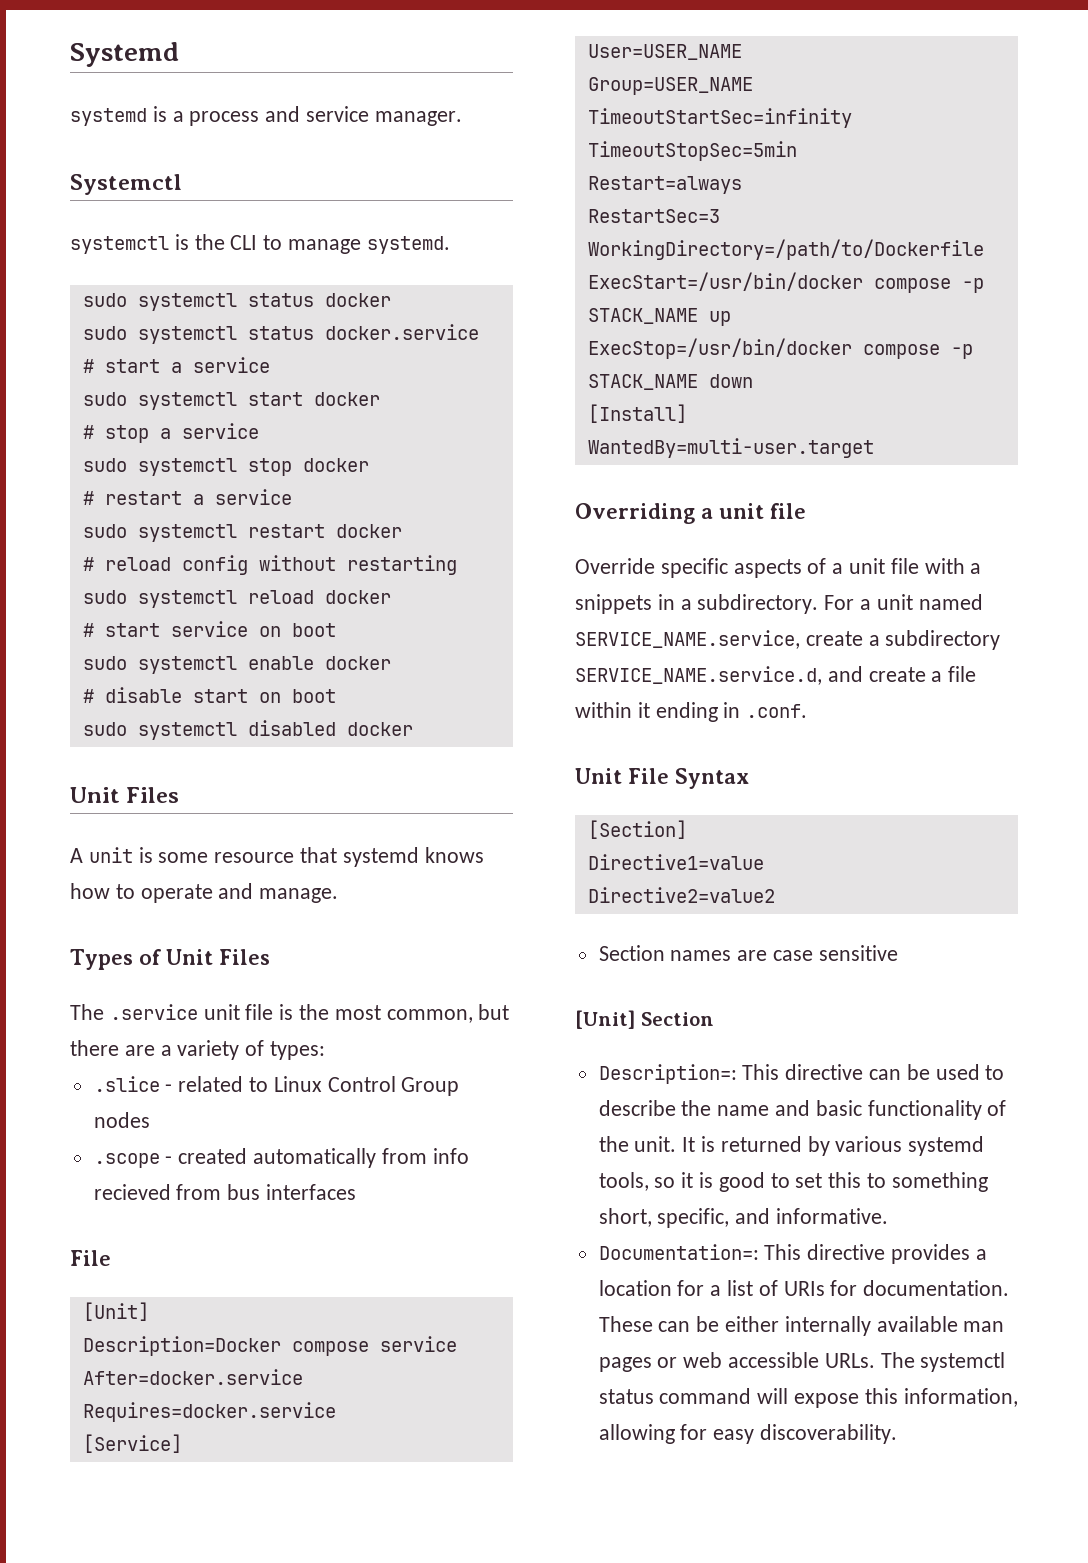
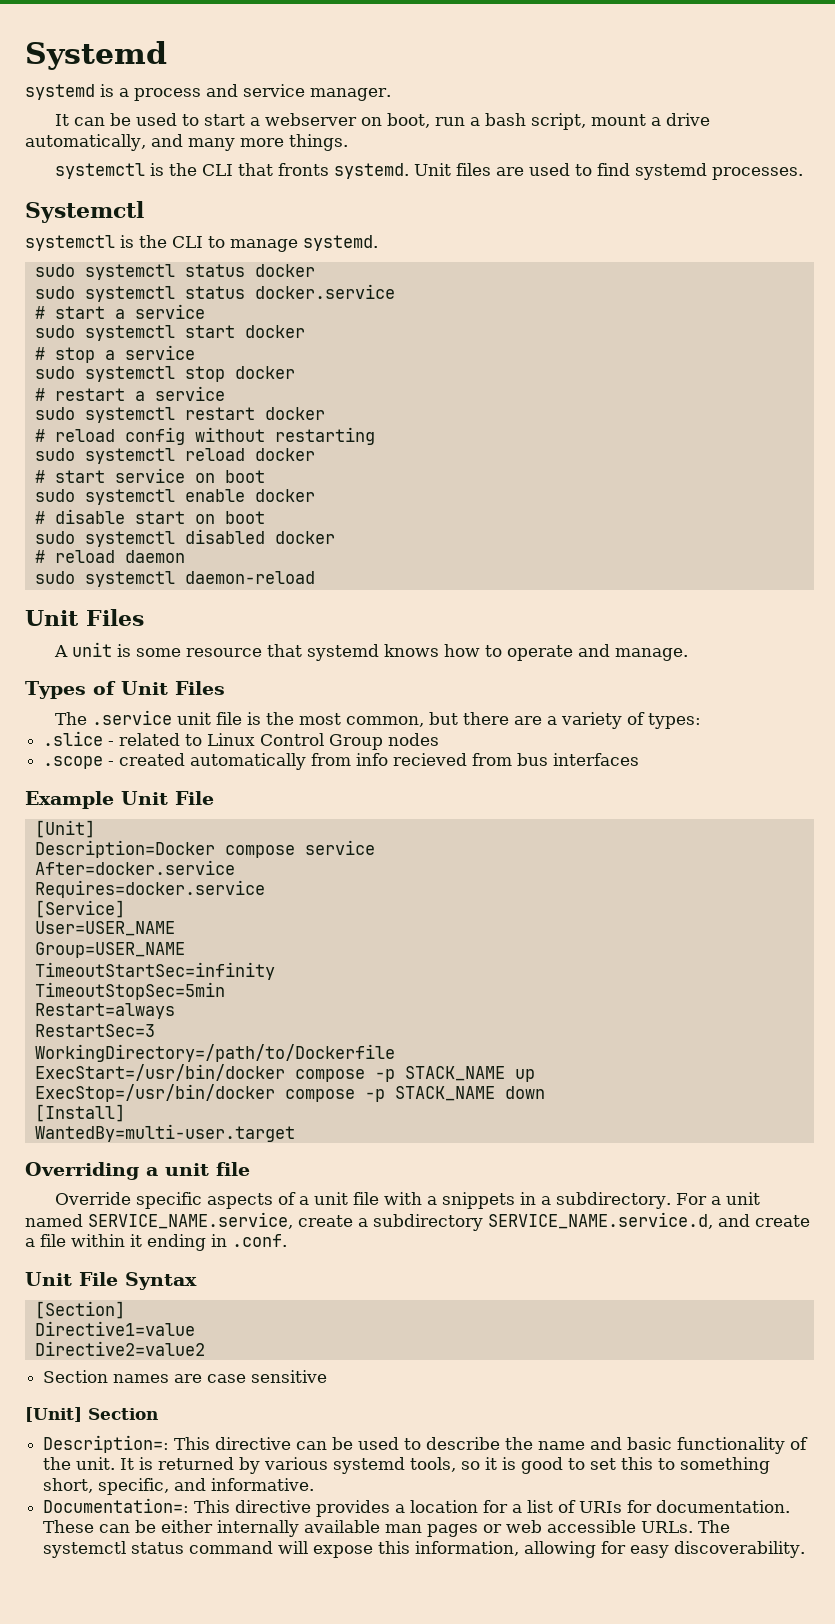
(462, 118) none -> [54,113,710,130] [25,134,348,151] [54,163,803,180] // It can be used to start a webserver on boot, run a bash script, mount a drive automatically, and many more things. // systemctl is the CLI that fronts systemd. Unit files are used to find systemd processes.
(413, 729) none -> [34,550,185,563] [34,571,315,587] // # reload daemon // sudo systemctl daemon-reload
(357, 1192) none -> [25,791,168,809] Example Unit

